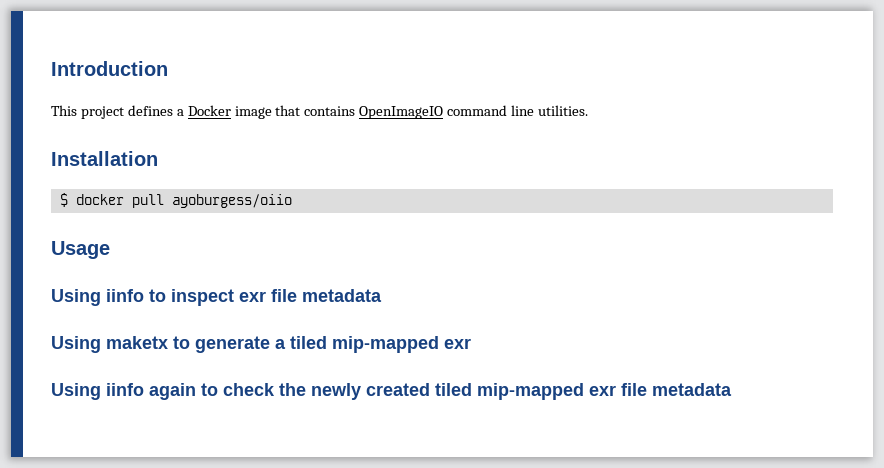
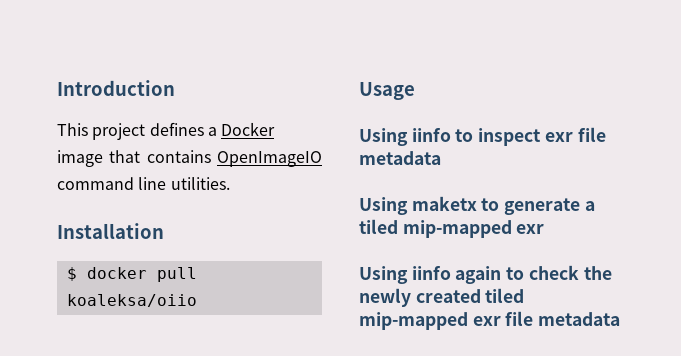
[171,194,292,208] ayoburgess/oiio -> [66,294,197,307] koaleksa/oiio

